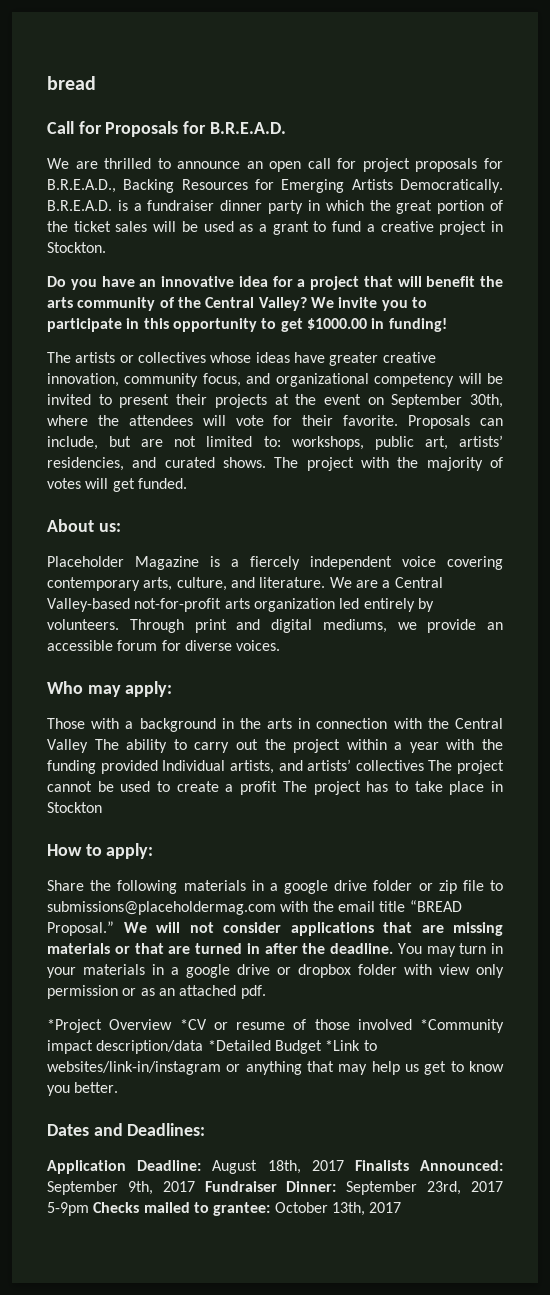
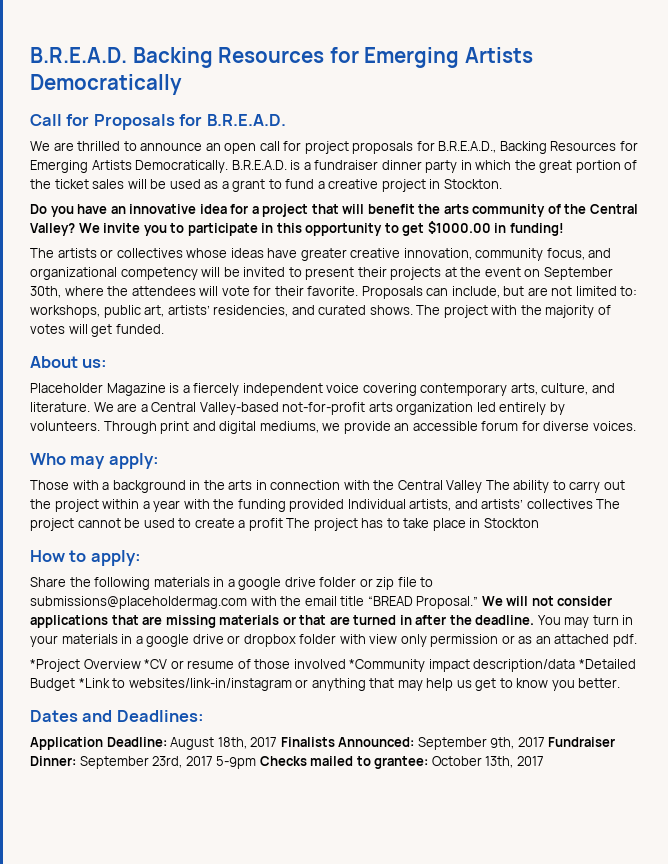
[47,76,96,90] bread -> [30,47,533,68] [30,74,182,95] B.R.E.A.D. Backing Resources for Emerging Artists Democratically

